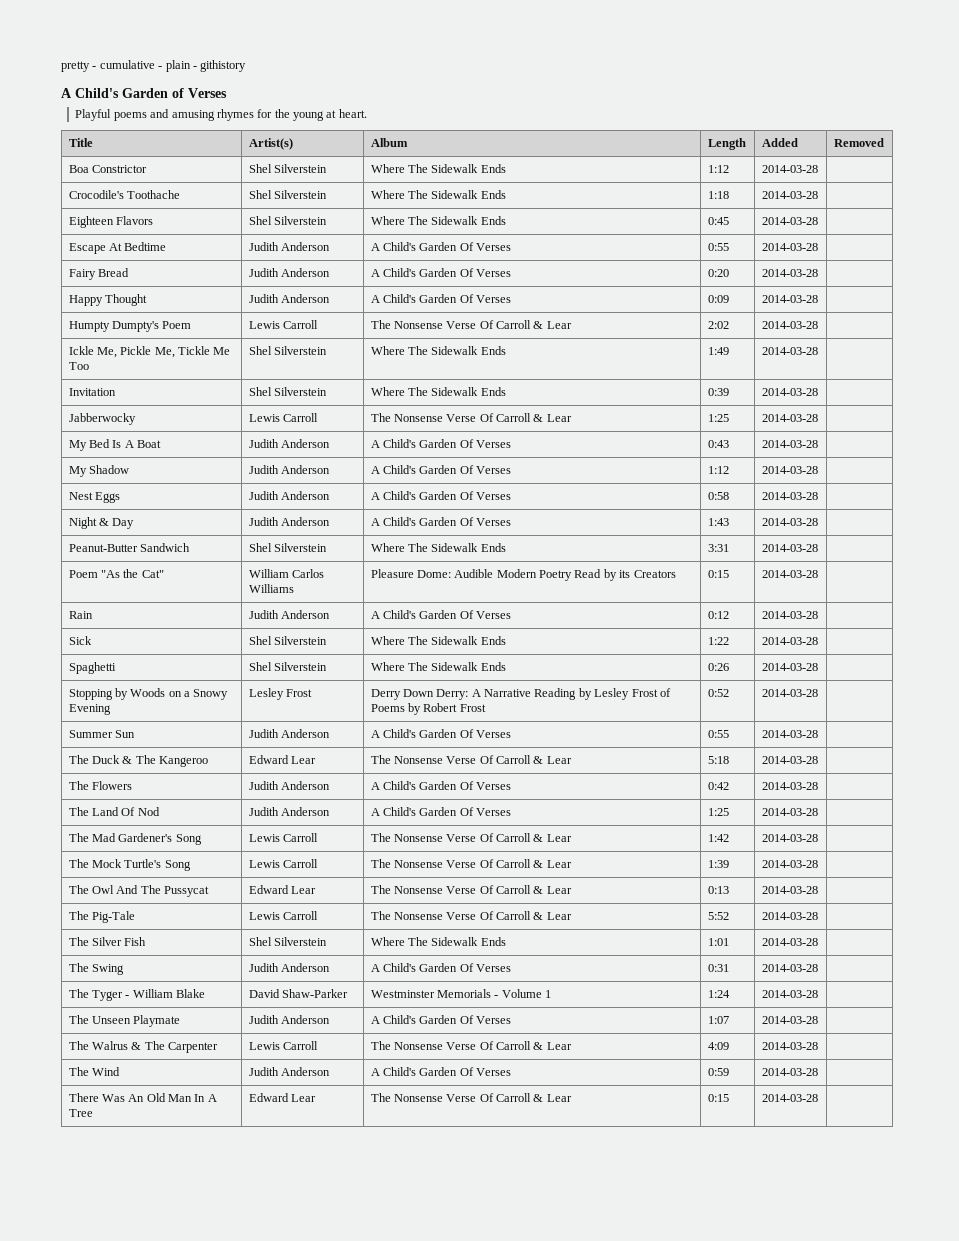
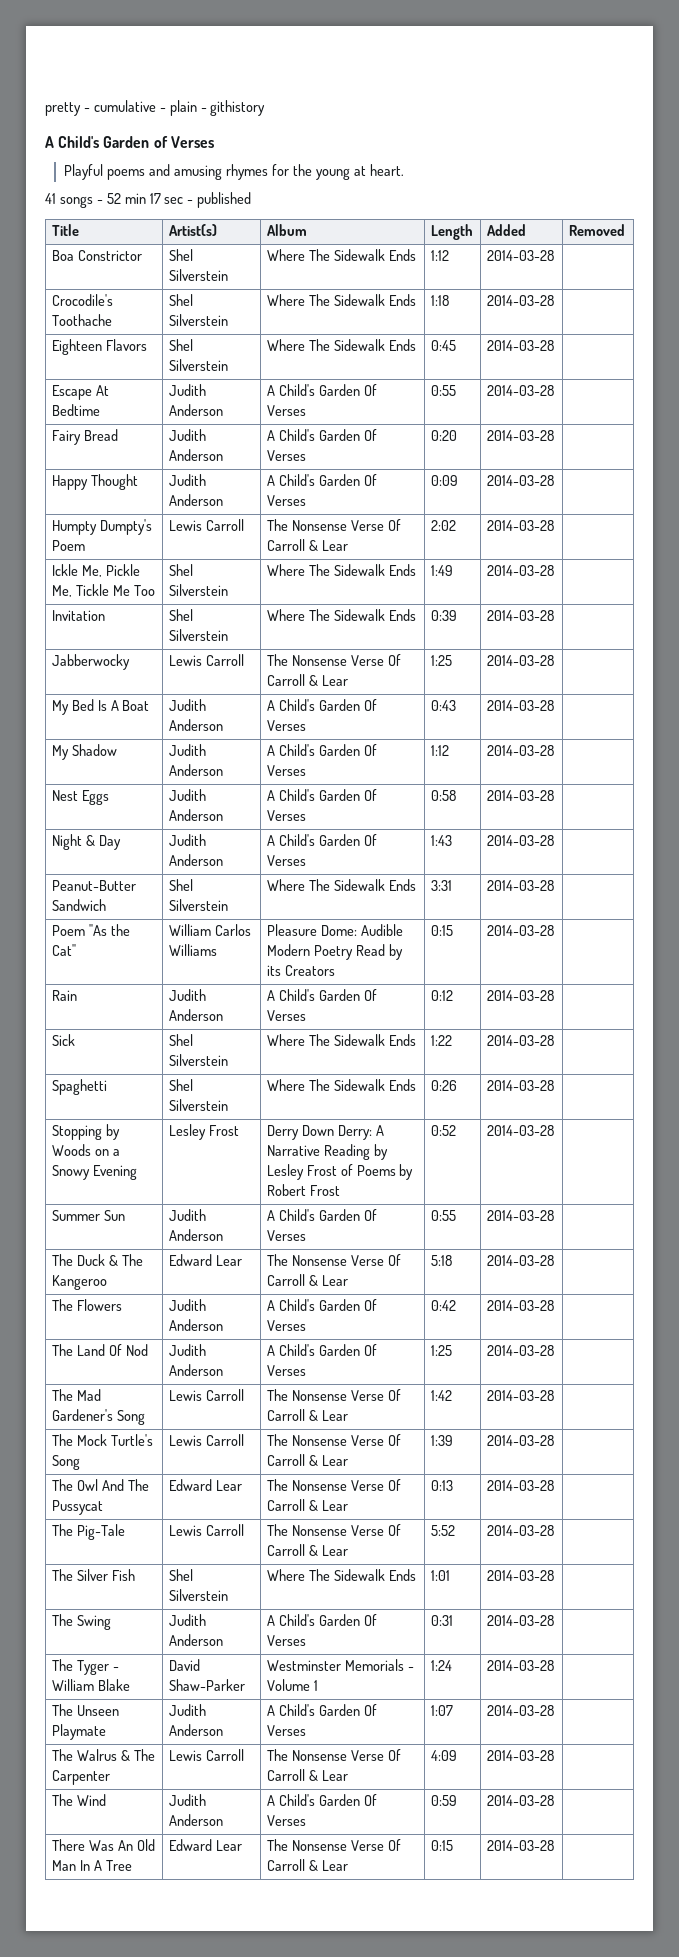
(367, 113) none -> [45,192,252,208] // 41 songs - 52 min 17 sec - published

